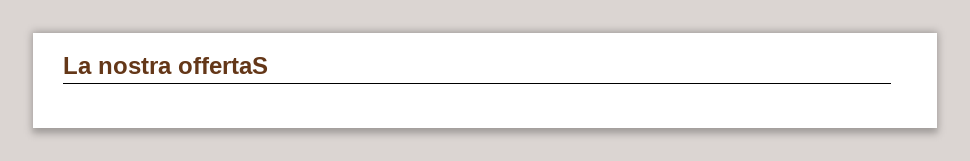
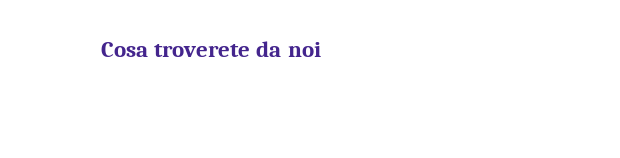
[63,57,268,74] La nostra offertaS -> [101,41,321,57] Cosa troverete da noi

